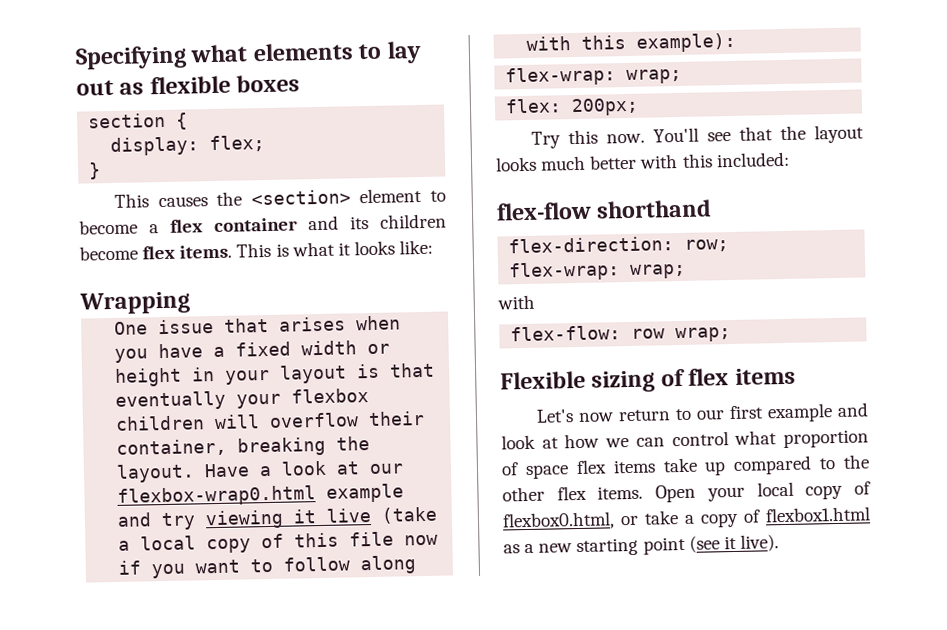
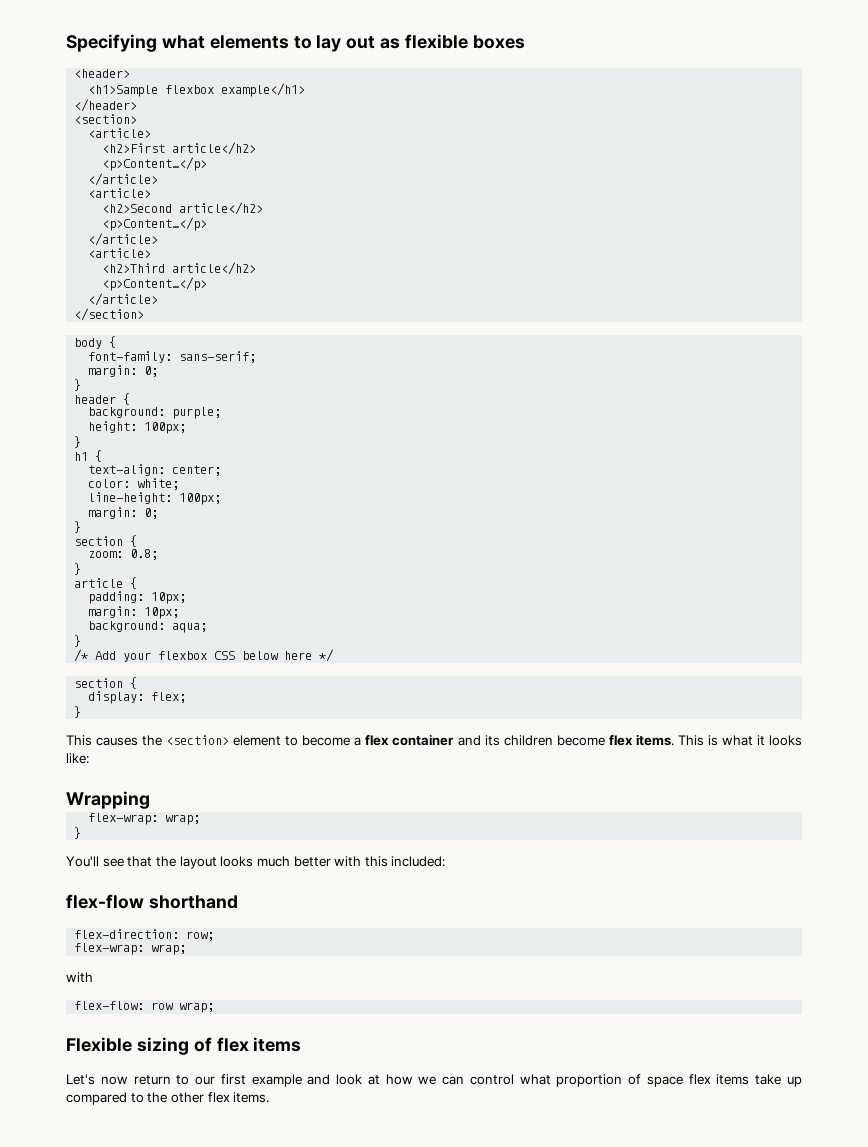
(301, 83) none -> [74,69,131,78] [88,83,306,97] [74,99,138,112] [74,114,138,124] [88,128,152,138] [102,142,257,155] [102,157,208,171] [88,173,159,186] [88,188,152,198] [102,202,264,215] [102,217,208,231] [88,233,159,246] [88,248,152,258] [102,262,257,275] [102,277,208,291] [88,293,159,306] [74,308,145,321] [74,336,117,349] [88,351,257,363] [88,365,159,377] [74,379,82,391] [74,393,131,405] [88,407,222,419] [88,421,187,434] [74,436,82,448] [74,450,103,462] [88,464,222,476] [88,478,180,490] [88,492,222,505] [88,507,159,519] [74,521,82,533] [74,535,138,547] [88,549,159,560] [74,563,82,575] [74,577,138,589] [88,591,187,604] [88,606,180,619] [88,621,208,633] [74,635,82,647] [74,649,335,662] // <header> // <h1>Sample flexbox example</h1> // </header> // <section> // <article> // <h2>First article</h2> // <p>Content…</p> // </article> // <article> // <h2>Second article</h2> // <p>Content…</p> // </article> // <article> // <h2>Third article</h2> // <p>Content…</p> // </article> // </section> // body { // font-family: sans-serif; // margin: 0; // } // header { // background: purple; // height: 100px; // } // h1 { // text-align: center; // color: white; // line-height: 100px; // margin: 0; // } // section { // zoom: 0.8; // } // article { // padding: 10px; // margin: 10px; // background: aqua; // } // /* Add your flexbox CSS below here */
[114,315,402,335] [114,340,391,363] [114,362,436,387] [115,388,370,411] [115,410,426,431] [116,436,371,457] [116,460,405,483] [117,483,405,507] [117,506,439,531] [118,531,439,554] [118,555,417,579] [526,32,737,53] [505,66,683,87] [505,97,640,117] [531,129,646,149] One issue that arises when you have a fixed width or height in your layout is that eventually your flexbox children will overflow their container, breaking the layout. Have a look at our flexbox-wrap0.html example and try viewing it live (take a local copy of this file now if you want to follow along with this example): // flex-wrap: wrap; // flex: 200px; // Try this now. -> [88,813,201,825] [74,827,82,839] flex-wrap: wrap; // } //
[655,481,871,503] [502,506,871,531] [503,534,779,557] Open your local copy of flexbox0.html, or take a copy of flexbox1.html as a new starting point (see it live). -> (270, 1097) none

